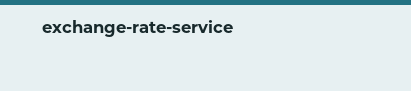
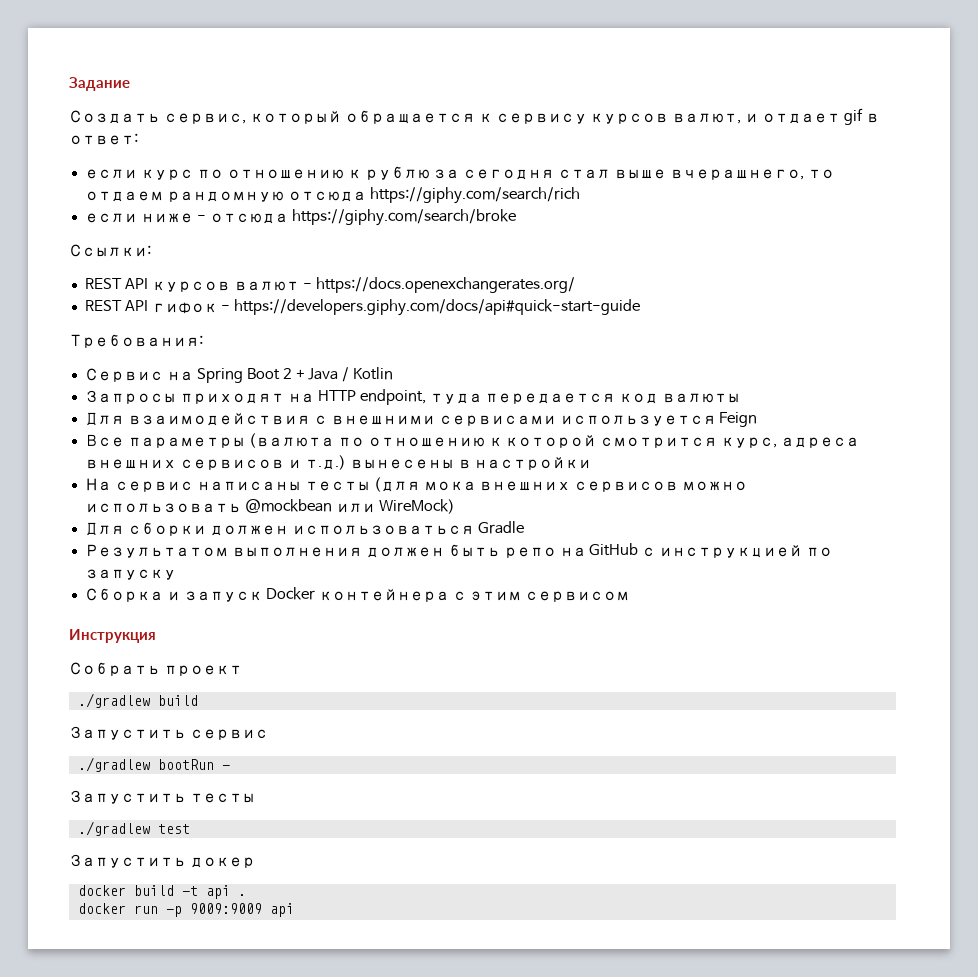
[42,20,233,37] exchange-rate-service -> [69,77,130,91] [69,108,880,125] [69,133,138,145] [84,166,835,180] [84,187,580,204] [84,209,516,226] [69,244,151,257] [84,277,575,293] [84,299,640,316] [69,334,203,348] [84,367,394,383] [84,389,741,405] [84,412,758,427] [84,433,860,448] [84,455,592,470] [84,477,748,492] [84,499,455,514] [84,521,524,536] [84,543,833,558] [84,569,176,580] [84,587,630,602] [69,629,156,643] [69,662,242,676] [77,693,198,708] [69,726,268,740] [77,757,230,772] [69,790,255,804] [77,821,190,836] [69,854,255,868] [77,885,246,899] [77,903,294,917] Задание // Создать сервис, который обращается к сервису курсов валют, и отдает gif в ответ: // если курс по отношению к рублю за сегодня стал выше вчерашнего, то отдаем рандомную отсюда https://giphy.com/search/rich // если ниже - отсюда https://giphy.com/search/broke // Ссылки: // REST API курсов валют - https://docs.openexchangerates.org/ // REST API гифок - https://developers.giphy.com/docs/api#quick-start-guide // Требования: // Сервис на Spring Boot 2 + Java / Kotlin // Запросы приходят на HTTP endpoint, туда передается код валюты // Для взаимодействия с внешними сервисами используется Feign // Все параметры (валюта по отношению к которой смотрится курс, адреса внешних сервисов и т.д.) вынесены в настройки // На сервис написаны тесты (для мока внешних сервисов можно использовать @mockbean или WireMock) // Для сборки должен использоваться Gradle // Результатом выполнения должен быть репо на GitHub с инструкцией по запуску // Сборка и запуск Docker контейнера с этим сервисом // Инструкция // Собрать проект // ./gradlew build // Запустить сервис // ./gradlew bootRun - // Запустить тесты // ./gradlew test // Запустить докер // docker build -t api . // docker run -p 9009:9009 api

